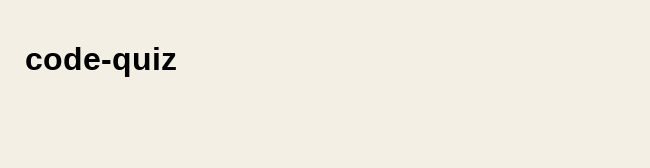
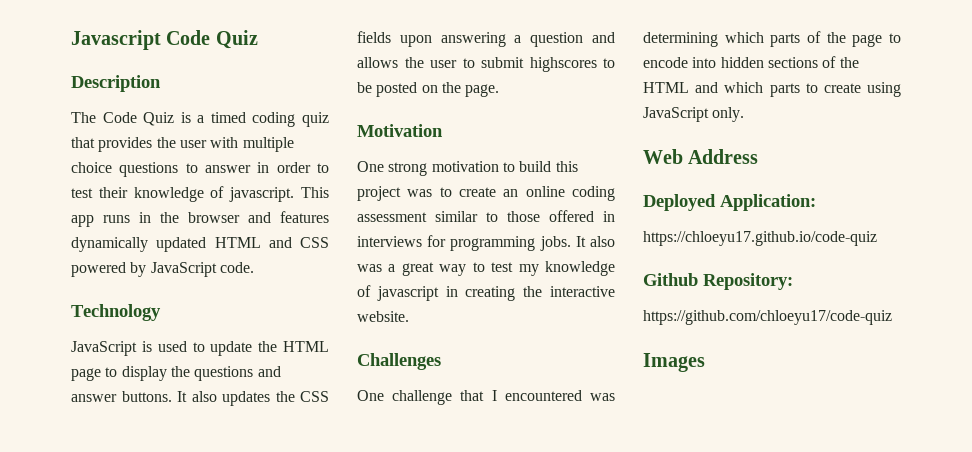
[25,47,177,77] code-quiz -> [71,30,258,50] [71,75,161,92] [71,112,329,127] [71,137,294,152] [71,162,329,177] [71,186,329,202] [71,211,329,227] [71,237,329,252] [71,262,254,277] [71,304,161,321] [71,341,329,356] [71,366,281,381] [71,391,329,406] [357,31,615,47] [357,57,615,72] [357,82,500,97] [357,124,443,137] [357,161,578,176] [357,186,615,201] [357,210,615,222] [357,235,615,251] [357,261,615,276] [357,285,615,301] [357,311,409,322] [357,353,441,370] [357,390,615,405] [643,31,901,47] [643,56,859,68] [643,82,901,97] [643,107,745,122] [643,149,759,164] [643,194,816,211] [643,231,877,246] [643,273,793,290] [643,310,892,325] [643,353,705,372] Javascript Code Quiz // Description // The Code Quiz is a timed coding quiz that provides the user with multiple choice questions to answer in order to test their knowledge of javascript. This app runs in the browser and features dynamically updated HTML and CSS powered by JavaScript code. // Technology // JavaScript is used to update the HTML page to display the questions and answer buttons. It also updates the CSS fields upon answering a question and allows the user to submit highscores to be posted on the page. // Motivation // One strong motivation to build this project was to create an online coding assessment similar to those offered in interviews for programming jobs. It also was a great way to test my knowledge of javascript in creating the interactive website. // Challenges // One challenge that I encountered was determining which parts of the page to encode into hidden sections of the HTML and which parts to create using JavaScript only. // Web Address // Deployed Application: // https://chloeyu17.github.io/code-quiz // Github Repository: // https://github.com/chloeyu17/code-quiz // Images

